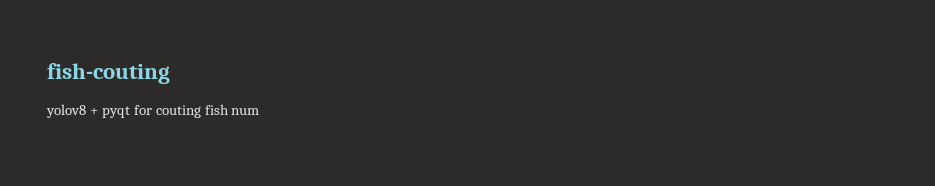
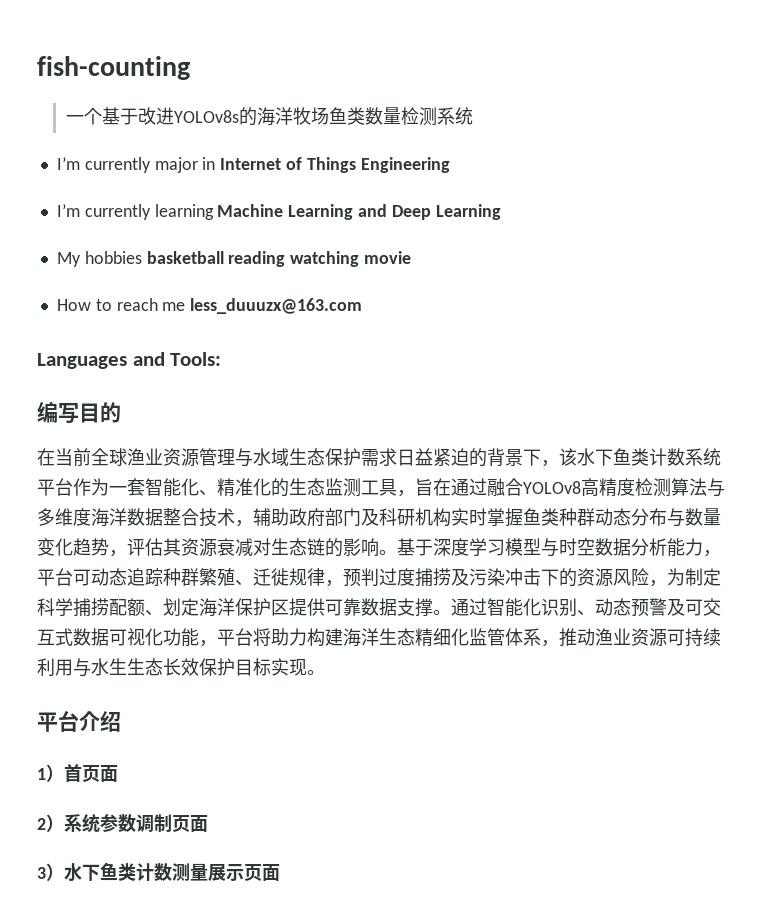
[47,63,170,84] [46,104,260,118] fish-couting // yolov8 + pyqt for couting fish num -> [37,56,190,80] [65,107,473,126] [56,157,450,173] [56,204,501,220] [56,251,412,267] [56,298,363,314] [37,352,222,369] [37,401,121,424] [37,448,721,467] [37,478,725,497] [37,508,721,527] [37,538,721,557] [37,567,721,587] [37,598,721,617] [37,628,721,647] [37,658,325,677] [37,711,121,732] [37,764,118,782] [37,813,208,833] [37,862,280,881] fish-counting // 一个基于改进YOLOv8s的海洋牧场鱼类数量检测系统 // I’m currently major in Internet of Things Engineering // I’m currently learning Machine Learning and Deep Learning // My hobbies basketball reading watching movie // How to reach me less_duuuzx@163.com // Languages and Tools: // 编写目的 // 在当前全球渔业资源管理与水域生态保护需求日益紧迫的背景下，该水下鱼类计数系统平台作为一套智能化、精准化的生态监测工具，旨在通过融合YOLOv8高精度检测算法与多维度海洋数据整合技术，辅助政府部门及科研机构实时掌握鱼类种群动态分布与数量变化趋势，评估其资源衰减对生态链的影响。基于深度学习模型与时空数据分析能力，平台可动态追踪种群繁殖、迁徙规律，预判过度捕捞及污染冲击下的资源风险，为制定科学捕捞配额、划定海洋保护区提供可靠数据支撑。通过智能化识别、动态预警及可交互式数据可视化功能，平台将助力构建海洋生态精细化监管体系，推动渔业资源可持续利用与水生生态长效保护目标实现。 // 平台介绍 // 1）首页面 // 2）系统参数调制页面 // 3）水下鱼类计数测量展示页面

